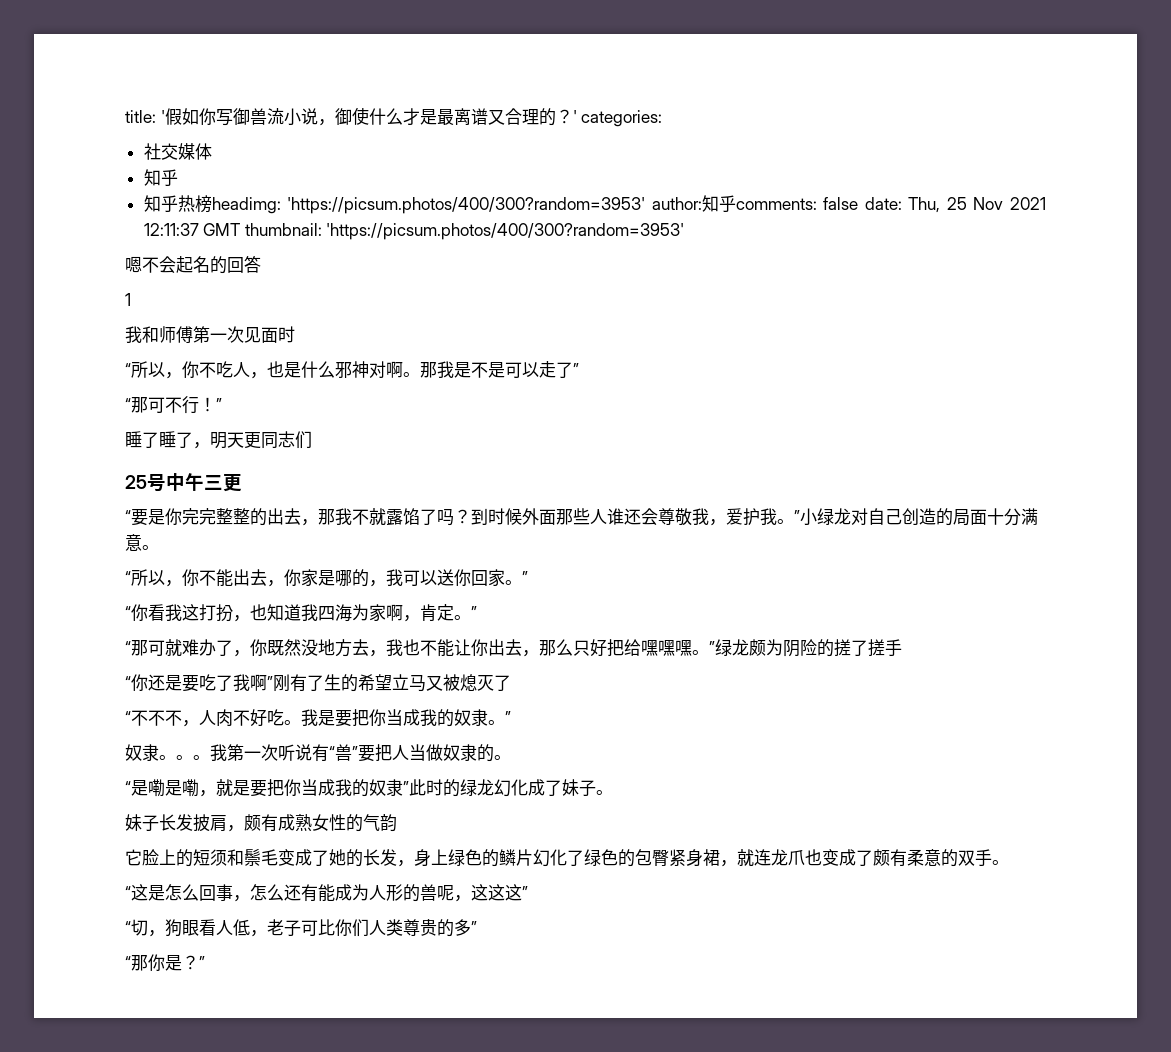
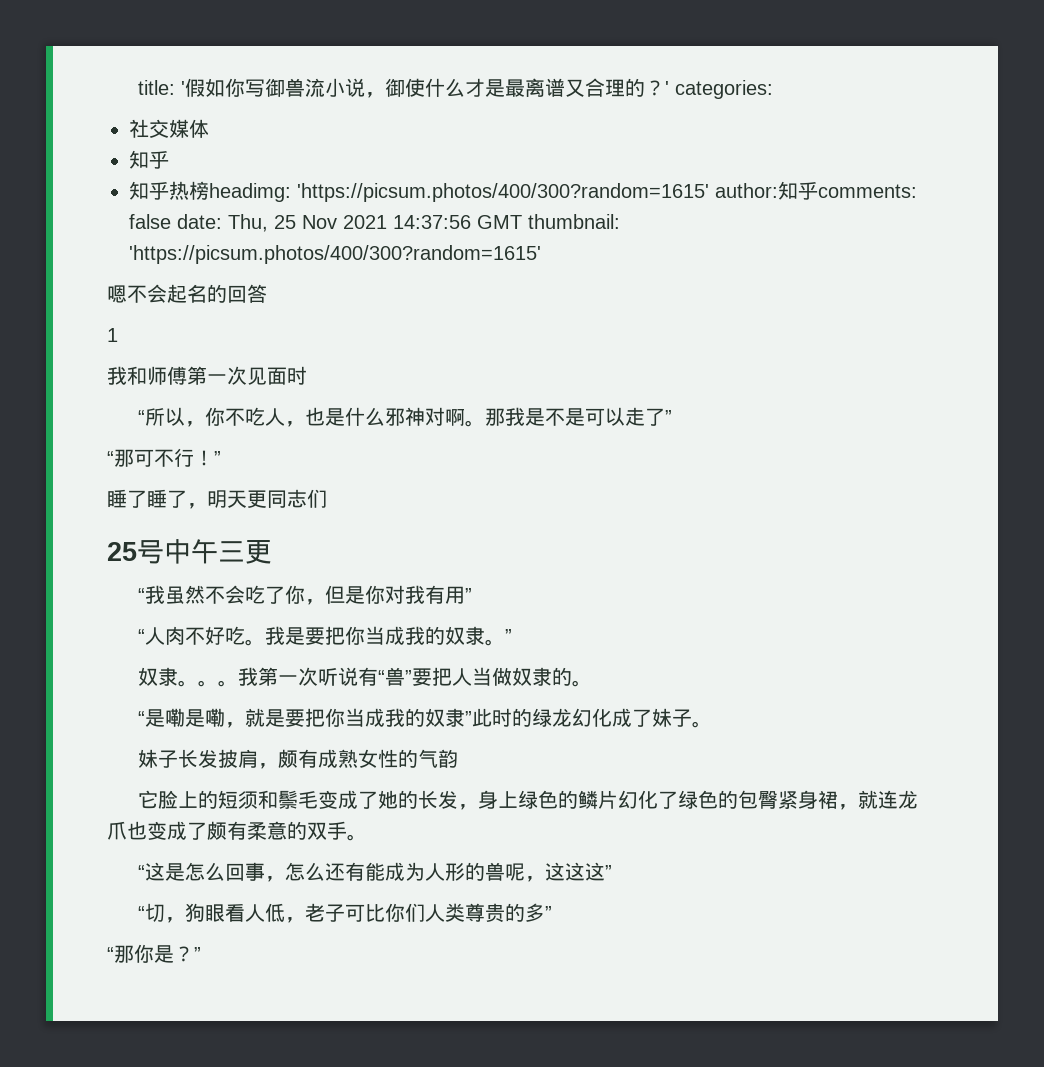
[287,197,646,214] 'https://picsum.photos/400/300?random=3953' -> [297,183,709,202] 'https://picsum.photos/400/300?random=1615'
[143,223,199,236] 12:11:37 -> [393,215,471,229] 14:37:56
[326,223,685,240] 'https://picsum.photos/400/300?random=3953' -> [129,245,541,264] 'https://picsum.photos/400/300?random=1615'
[131,508,1038,526] [125,534,159,551] [125,569,528,587] [125,604,477,622] [125,639,902,657] [125,674,511,692] [125,710,199,727] 要是你完完整整的出去，那我不就露馅了吗？到时候外面那些人谁还会尊敬我，爱护我。”小绿龙对自己创造的局面十分满意。 // “所以，你不能出去，你家是哪的，我可以送你回家。” // “你看我这打扮，也知道我四海为家啊，肯定。” // “那可就难办了，你既然没地方去，我也不能让你出去，那么只好把给嘿嘿嘿。”绿龙颇为阴险的搓了搓手 // “你还是要吃了我啊”刚有了生的希望立马又被熄灭了 // “不不不， -> [144,585,472,605] [137,629,145,643] 我虽然不会吃了你，但是你对我有用” // “

